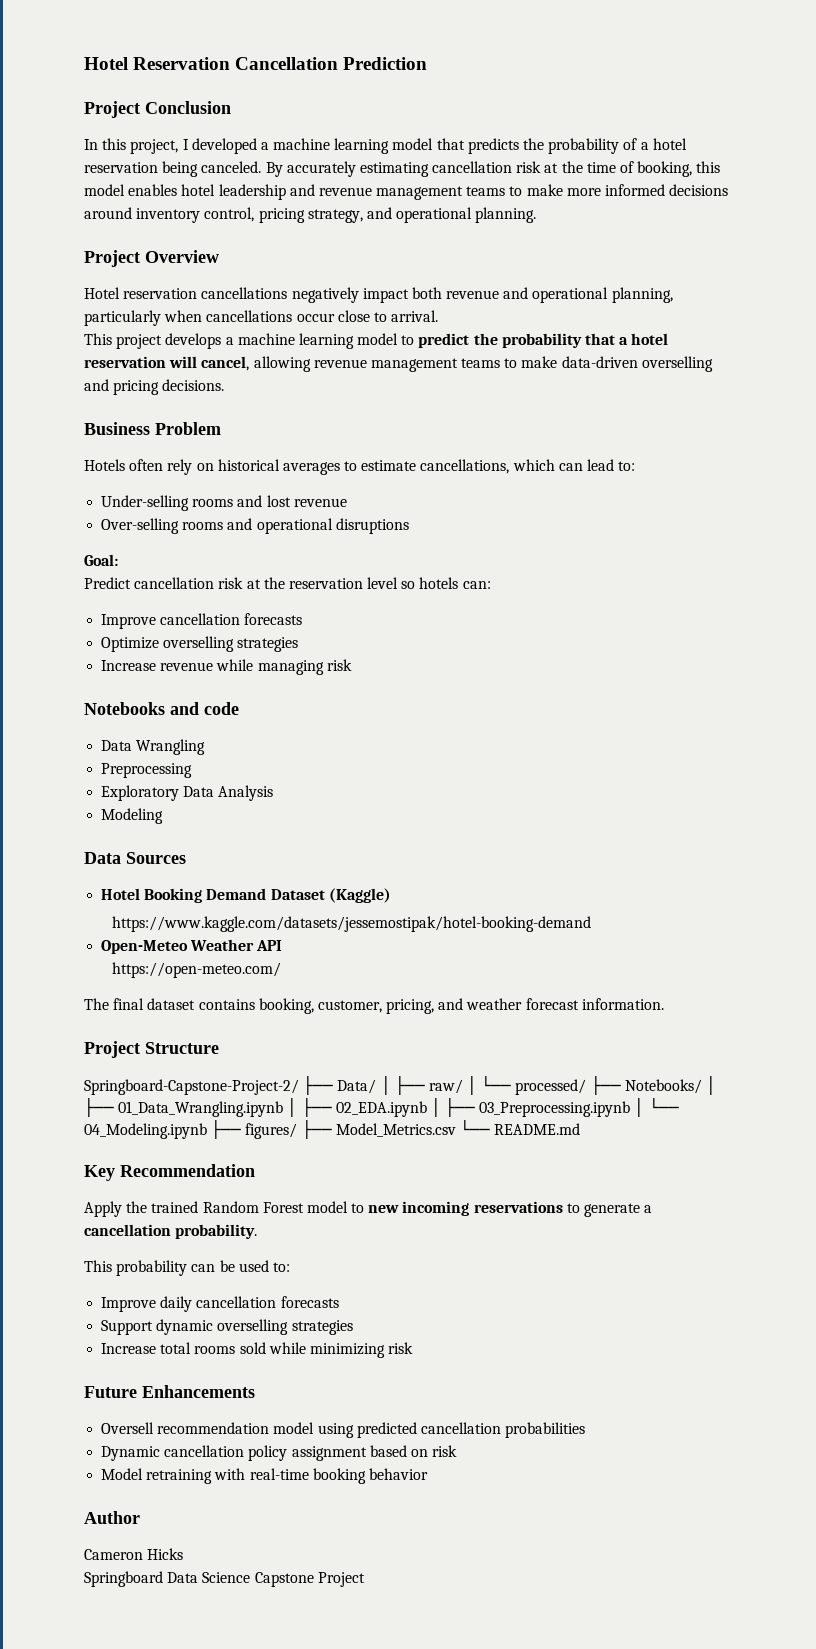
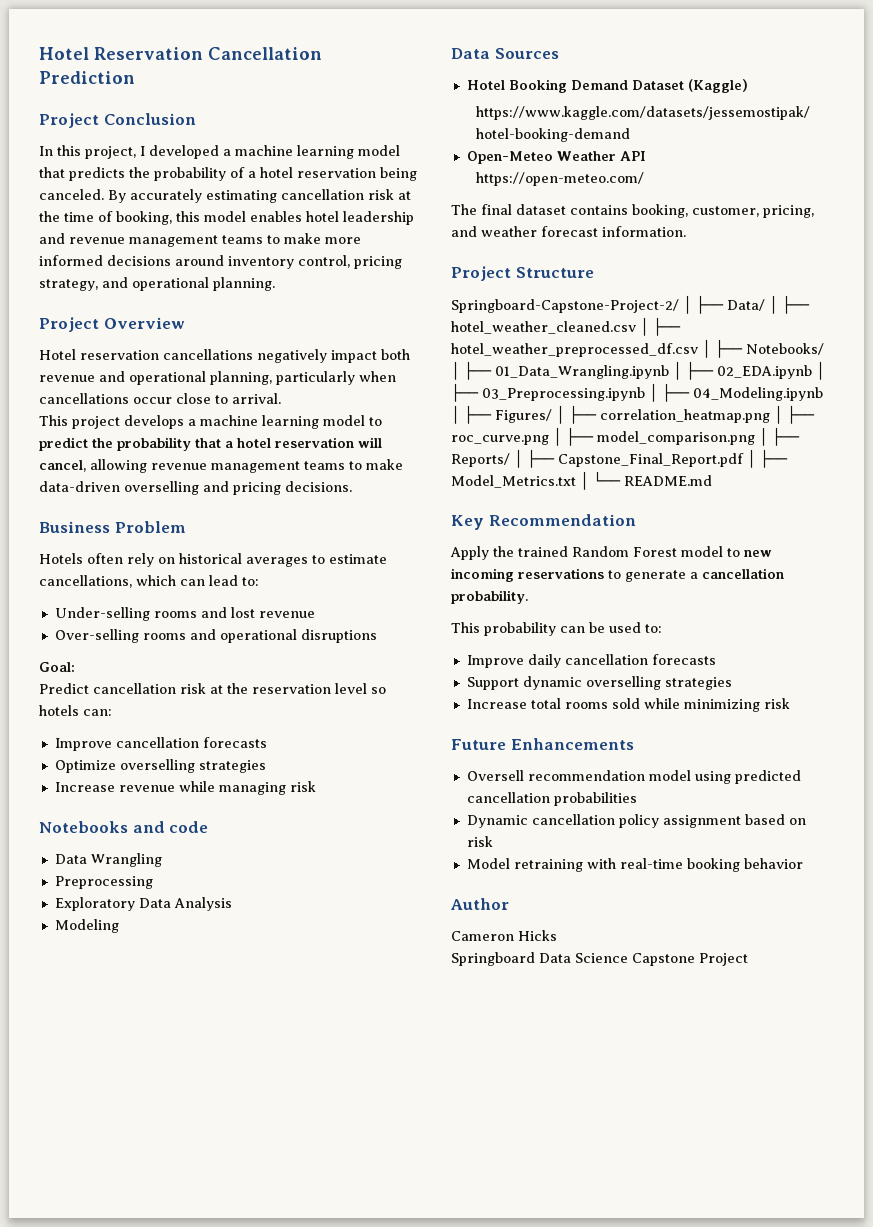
(299, 1087) none -> [683,295,692,314] │
[428,1075,587,1095] raw/ │ └── processed/ -> [451,317,681,336] [451,339,711,358] hotel_weather_cleaned.csv │ ├── hotel_weather_preprocessed_df.csv │
[648,1097,679,1113] [84,1119,456,1139] └── 04_Modeling.ipynb ├── figures/ ├── Model_Metrics.csv -> [662,383,823,402] [451,405,815,424] [451,427,800,446] [451,449,788,468] [451,471,589,490] ├── 04_Modeling.ipynb │ ├── Figures/ │ ├── correlation_heatmap.png │ ├── roc_curve.png │ ├── model_comparison.png │ ├── Reports/ │ ├── Capstone_Final_Report.pdf │ ├── Model_Metrics.txt │

